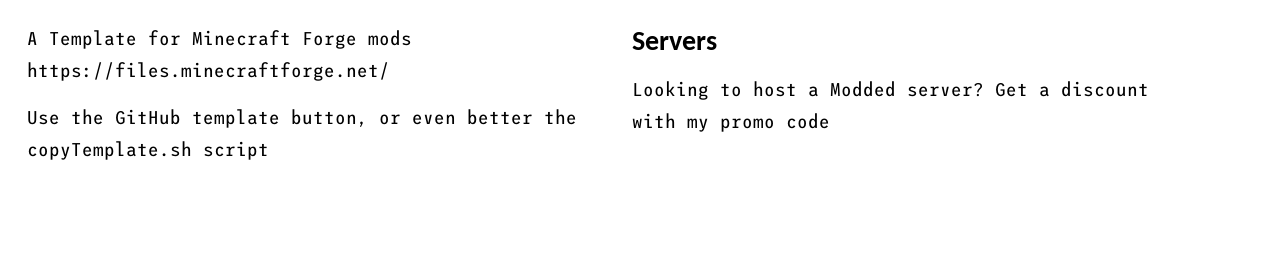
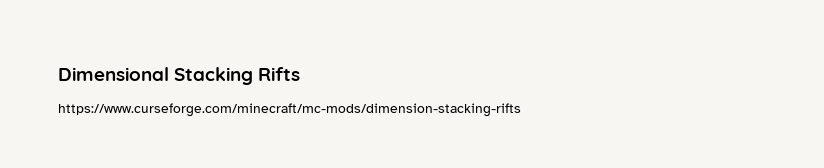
[27,30,412,49] [27,62,390,81] [27,109,577,128] [27,141,269,160] [632,32,717,50] [632,81,1149,100] [632,113,830,132] A Template for Minecraft Forge mods https://files.minecraftforge.net/ // Use the GitHub template button, or even better the copyTemplate.sh script // Servers // Looking to host a Modded server? Get a discount with my promo code -> [58,67,301,85] [58,103,521,117] Dimensional Stacking Rifts // https://www.curseforge.com/minecraft/mc-mods/dimension-stacking-rifts

